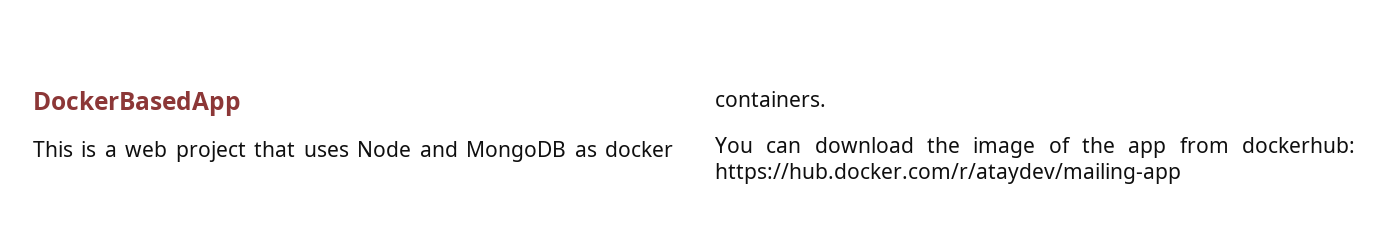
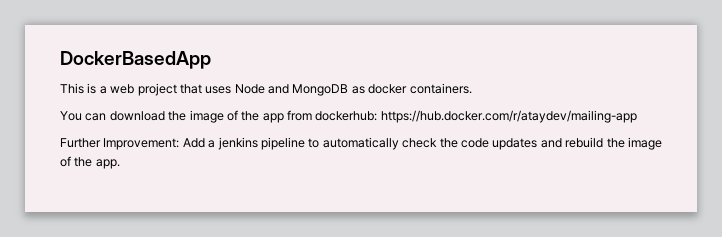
(1181, 173) none -> [60,137,662,150] [60,156,120,169] // Further Improvement: Add a jenkins pipeline to automatically check the code updates and rebuild the image of the app.

